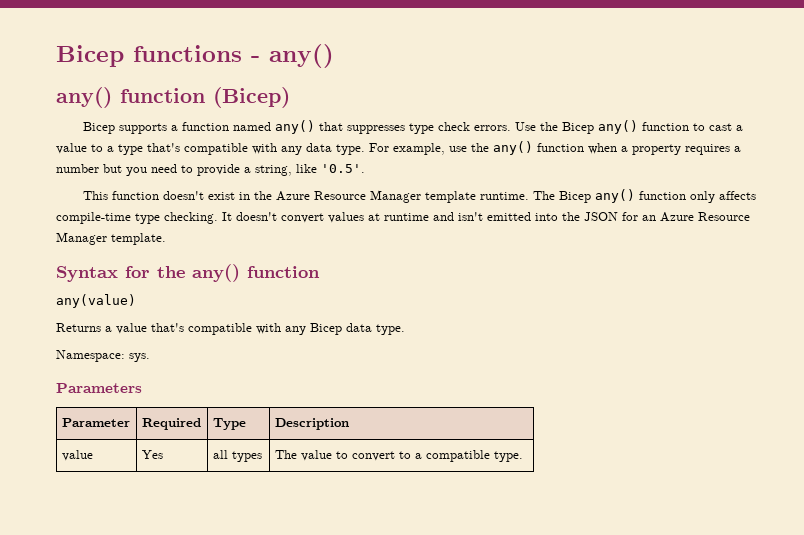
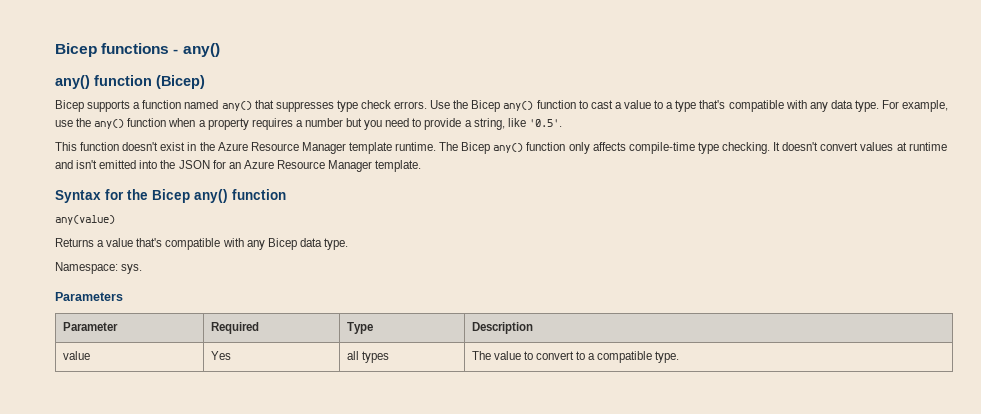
(185, 272) none -> [152,189,190,203] Bicep

